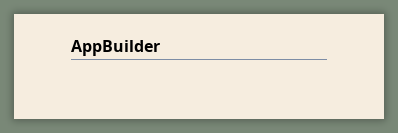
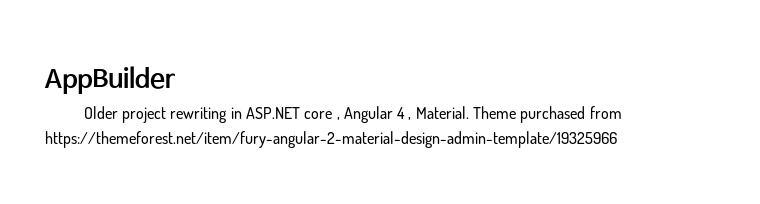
(160, 48) none -> [83,106,622,123] [45,131,617,148] // Older project rewriting in ASP.NET core , Angular 4 , Material. Theme purchased from https://themeforest.net/item/fury-angular-2-material-design-admin-template/19325966

